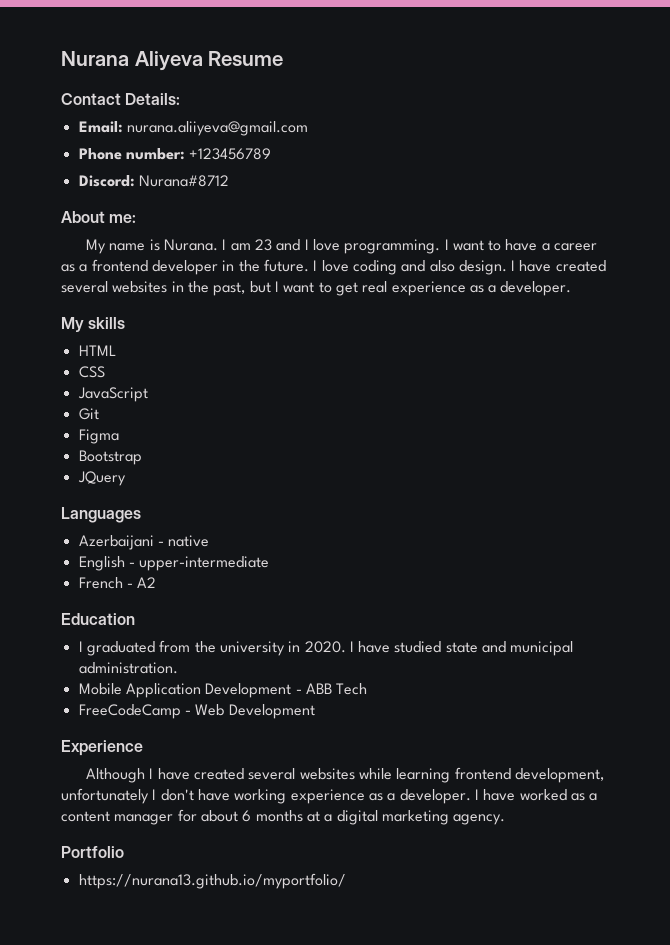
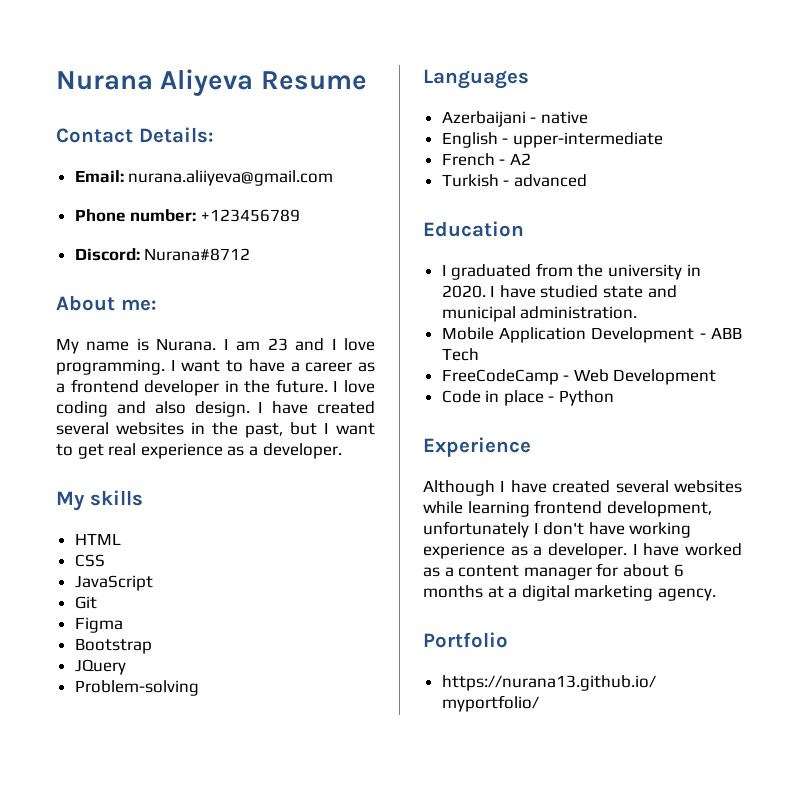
(126, 478) none -> [74,680,199,696] // Problem-solving
(157, 582) none -> [441,174,587,187] // Turkish - advanced
(315, 711) none -> [441,390,615,406] // Code in place - Python

